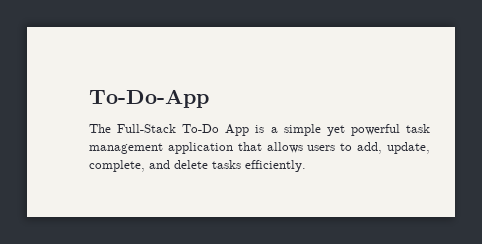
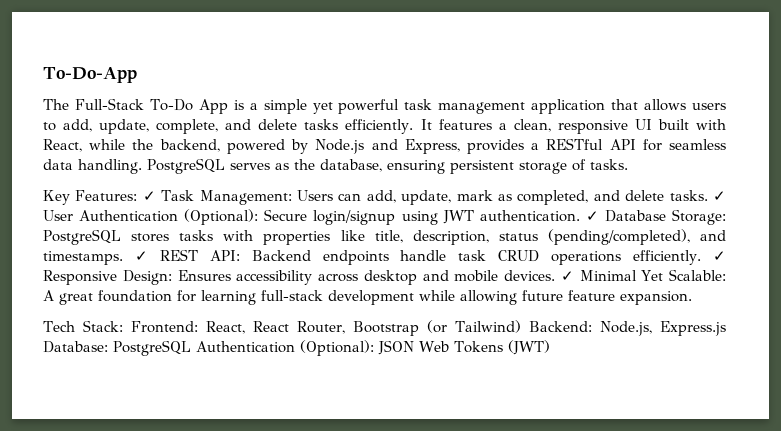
(306, 166) none -> [420,119,726,134] [43,138,726,154] [43,158,628,174] [43,190,726,205] [43,209,727,225] [43,229,727,245] [43,249,727,265] [43,269,726,285] [43,290,692,305] [43,320,726,336] [43,340,550,356] It features a clean, responsive UI built with React, while the backend, powered by Node.js and Express, provides a RESTful API for seamless data handling. PostgreSQL serves as the database, ensuring persistent storage of tasks. // Key Features: ✓ Task Management: Users can add, update, mark as completed, and delete tasks. ✓ User Authentication (Optional): Secure login/signup using JWT authentication. ✓ Database Storage: PostgreSQL stores tasks with properties like title, description, status (pending/completed), and timestamps. ✓ REST API: Backend endpoints handle task CRUD operations efficiently. ✓ Responsive Design: Ensures accessibility across desktop and mobile devices. ✓ Minimal Yet Scalable: A great foundation for learning full-stack development while allowing future feature expansion. // Tech Stack: Frontend: React, React Router, Bootstrap (or Tailwind) Backend: Node.js, Express.js Database: PostgreSQL Authentication (Optional): JSON Web Tokens (JWT)

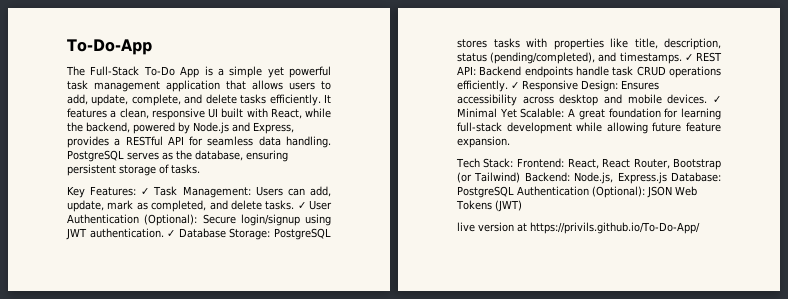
(550, 347) none -> [457,222,700,234] // live version at https://privils.github.io/To-Do-App/

